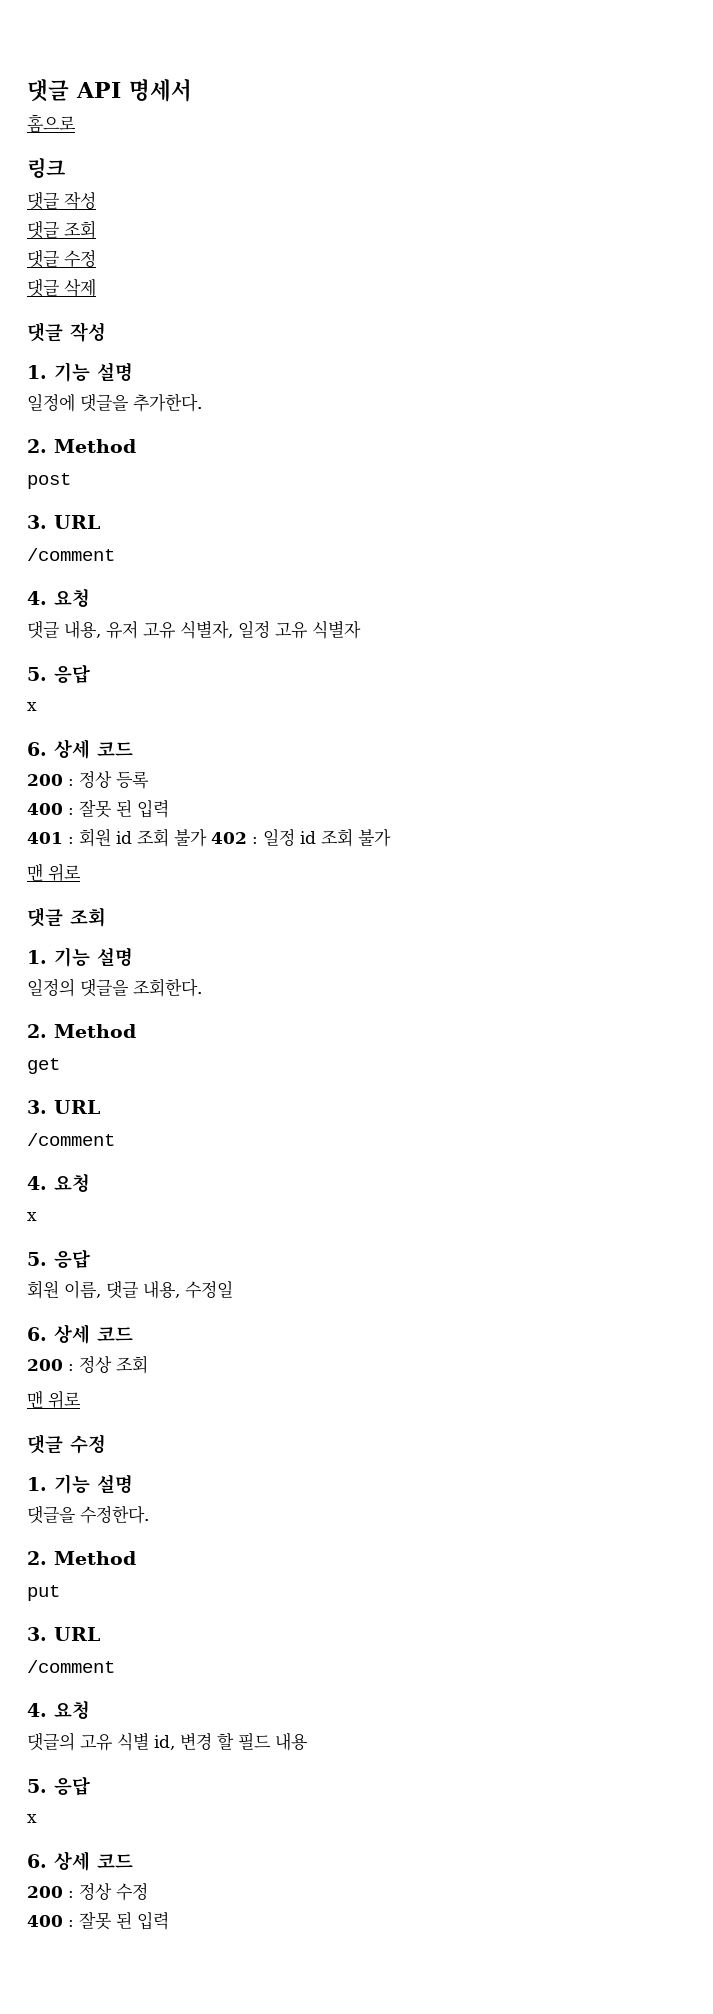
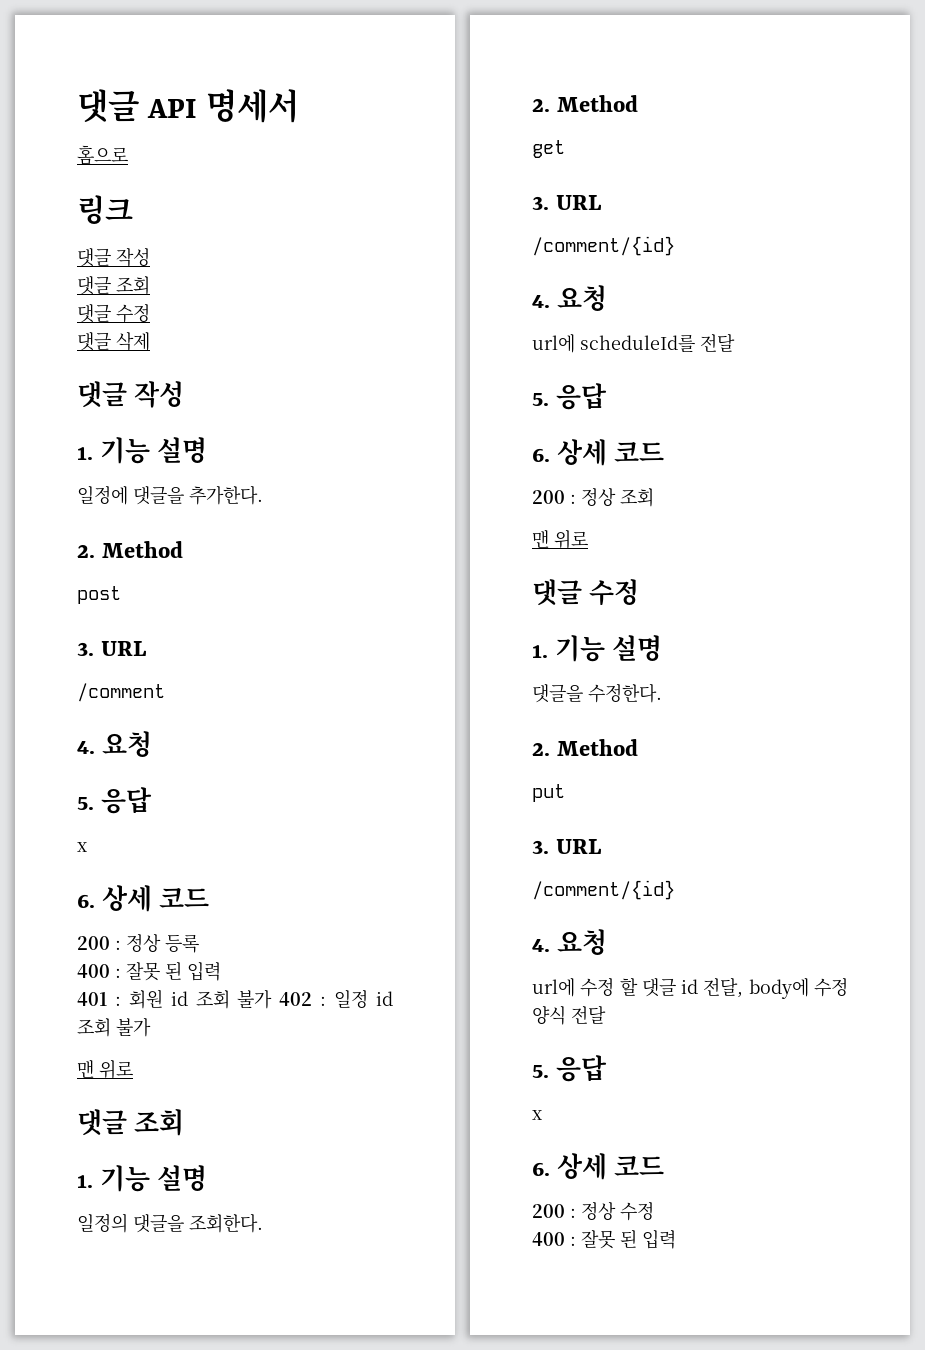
[27,620,361,639] // 댓글 내용, 유저 고유 식별자, 일정 고유 식별자 -> (153, 744) none
[27,1133,115,1146] [27,1174,90,1192] [27,1212,37,1221] [27,1249,90,1269] [27,1280,233,1299] /comment // 4. 요청 // x // 5. 응답 // 회원 이름, 댓글 내용, 수정일 -> [532,236,675,256] [532,285,608,311] [532,334,735,353] [532,383,608,410] /comment/{id} // 4. 요청 // url에 scheduleId를 전달 // 5. 응답
[27,1660,115,1673] [27,1701,90,1719] [27,1732,308,1751] /comment // 4. 요청 // 댓글의 고유 식별 id, 변경 할 필드 내용 -> [532,880,675,900] [532,929,608,955] [532,978,848,999] [532,1006,606,1025] /comment/{id} // 4. 요청 // url에 수정 할 댓글 id 전달, body에 수정 양식 전달

